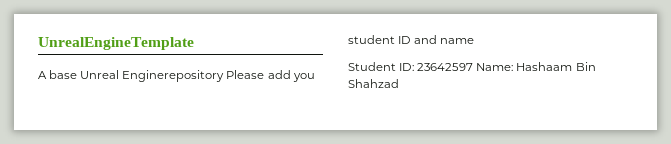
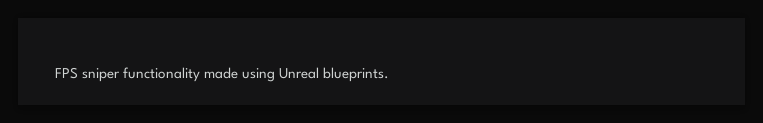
[38,37,194,50] [38,70,315,82] [348,35,475,44] [348,62,596,71] [348,79,399,88] UnrealEngineTemplate // A base Unreal Enginerepository Please add you student ID and name // Student ID: 23642597 Name: Hashaam Bin Shahzad -> [55,67,390,82] FPS sniper functionality made using Unreal blueprints.

